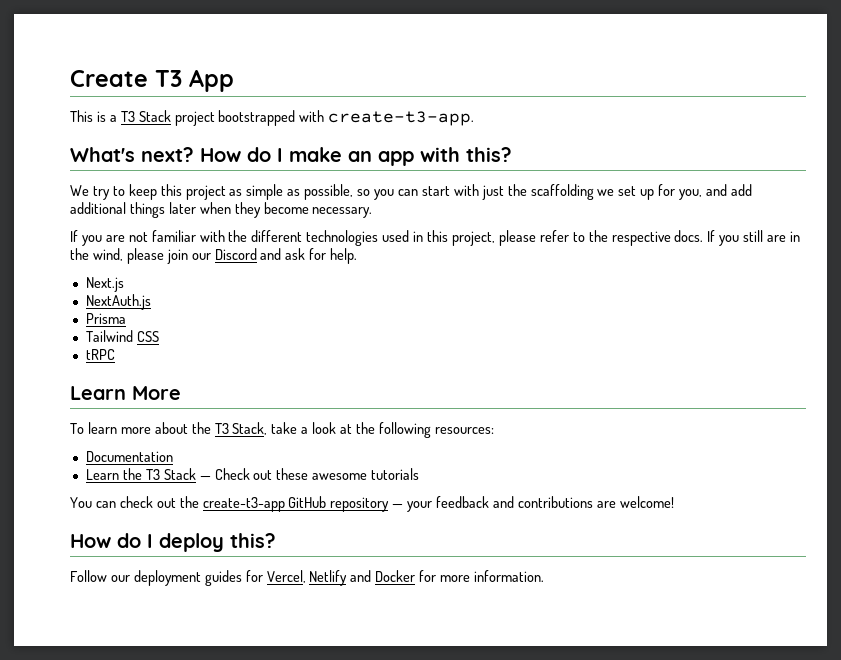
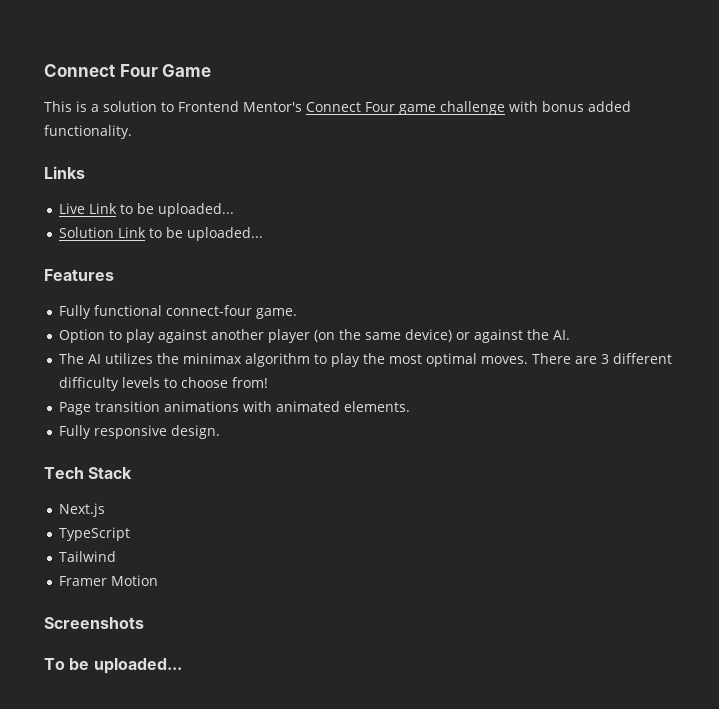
[70,69,234,92] Create T3 App -> [44,64,212,77] Connect Four Game
[120,110,475,126] [70,147,512,166] [70,184,752,200] [70,202,373,218] [70,230,801,246] [70,248,358,264] T3 Stack project bootstrapped with create-t3-app. // What's next? How do I make an app with this? // We try to keep this project as simple as possible, so you can start with just the scaffolding we set up for you, and add additional things later when they become necessary. // If you are not familiar with the different technologies used in this project, please refer to the respective docs. If you still are in the wind, please join our Discord and ask for help. -> [103,101,631,115] [44,125,132,139] [44,166,85,179] [59,203,235,217] [59,227,264,241] [44,269,114,281] [59,305,298,319] [59,329,571,343] [59,353,673,367] [59,377,269,391] [59,401,411,415] [59,425,221,439] [44,467,133,479] solution to Frontend Mentor's Connect Four game challenge with bonus added functionality. // Links // Live Link to be uploaded... // Solution Link to be uploaded... // Features // Fully functional connect-four game. // Option to play against another player (on the same device) or against the AI. // The AI utilizes the minimax algorithm to play the most optimal moves. There are 3 different difficulty levels to choose from! // Page transition animations with animated elements. // Fully responsive design. // Tech Stack
[85,294,151,310] [85,313,126,324] NextAuth.js // Prisma -> [59,527,131,541] TypeScript
[136,331,159,342] [85,349,115,360] [70,386,181,400] [70,422,494,438] [85,451,173,462] [85,468,420,480] [70,496,674,512] [70,533,276,552] [70,570,545,586] CSS // tRPC // Learn More // To learn more about the T3 Stack, take a look at the following resources: // Documentation // Learn the T3 Stack — Check out these awesome tutorials // You can check out the create-t3-app GitHub repository — your feedback and contributions are welcome! // How do I deploy this? // Follow our deployment guides for Vercel, Netlify and Docker for more information. -> [59,575,159,586] [44,617,144,629] [44,658,182,674] // Framer Motion // Screenshots // To be uploaded...

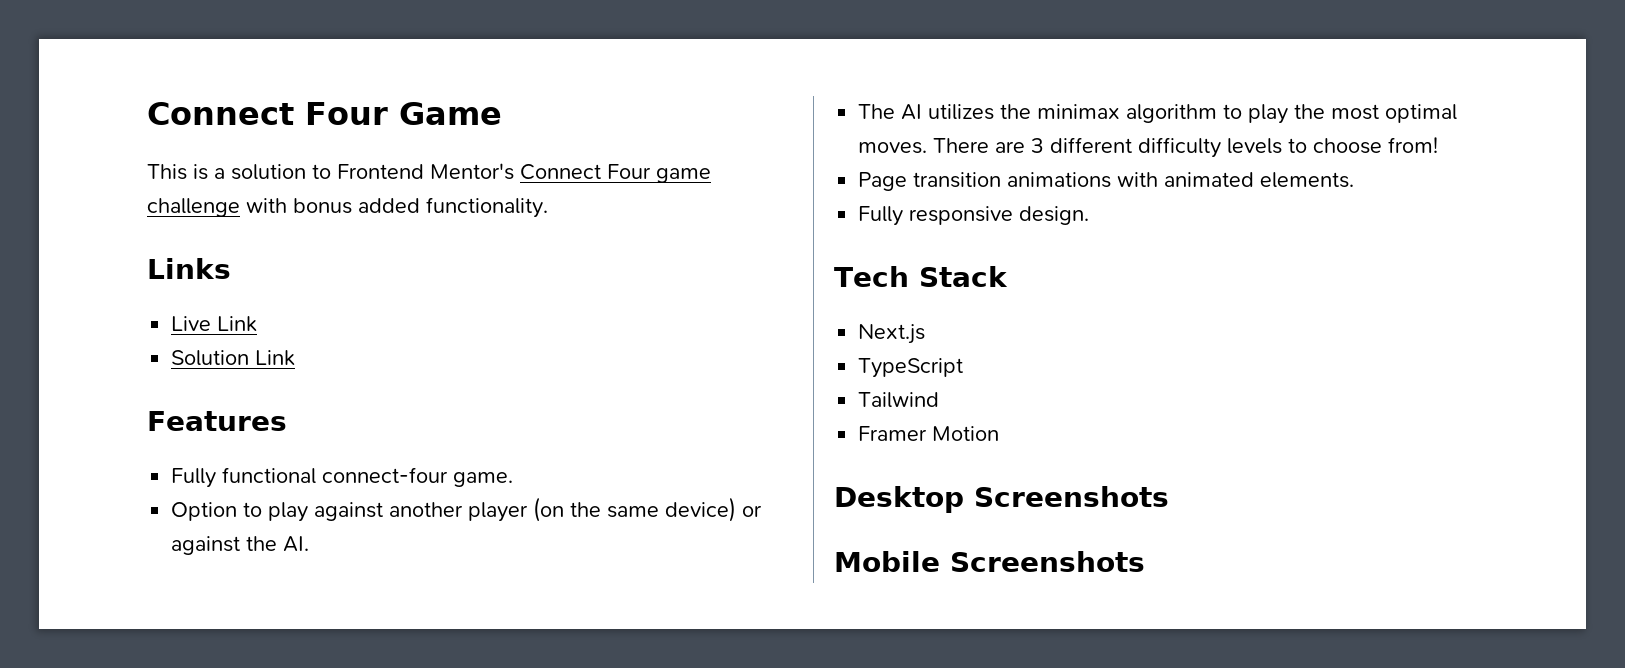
[120,203,235,217] to be uploaded... -> (258, 324) none
[149,227,264,241] to be uploaded... -> (296, 358) none
(159, 580) none -> [834,486,964,513] Desktop
[44,658,182,674] To be uploaded... -> [834,551,1145,572] Mobile Screenshots

